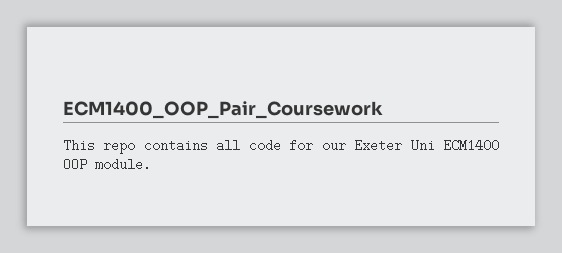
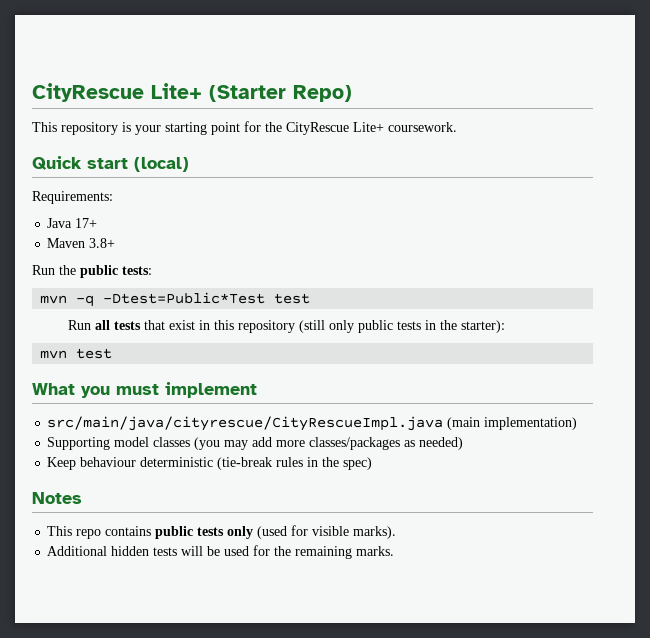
[63,101,383,119] [63,139,500,154] [63,158,151,171] ECM1400_OOP_Pair_Coursework // This repo contains all code for our Exeter Uni ECM1400 OOP module. -> [32,83,352,102] [32,121,457,135] [32,156,189,172] [32,191,113,204] [47,218,98,228] [47,238,116,248] [32,265,152,278] [40,292,311,307] [68,320,506,333] [40,348,113,359] [32,382,257,398] [47,416,578,431] [47,437,464,450] [47,457,373,470] [32,492,82,504] [47,525,397,539] [47,545,395,559] CityRescue Lite+ (Starter Repo) // This repository is your starting point for the CityRescue Lite+ coursework. // Quick start (local) // Requirements: // Java 17+ // Maven 3.8+ // Run the public tests: // mvn -q -Dtest=Public*Test test // Run all tests that exist in this repository (still only public tests in the starter): // mvn test // What you must implement // src/main/java/cityrescue/CityRescueImpl.java (main implementation) // Supporting model classes (you may add more classes/packages as needed) // Keep behaviour deterministic (tie-break rules in the spec) // Notes // This repo contains public tests only (used for visible marks). // Additional hidden tests will be used for the remaining marks.

